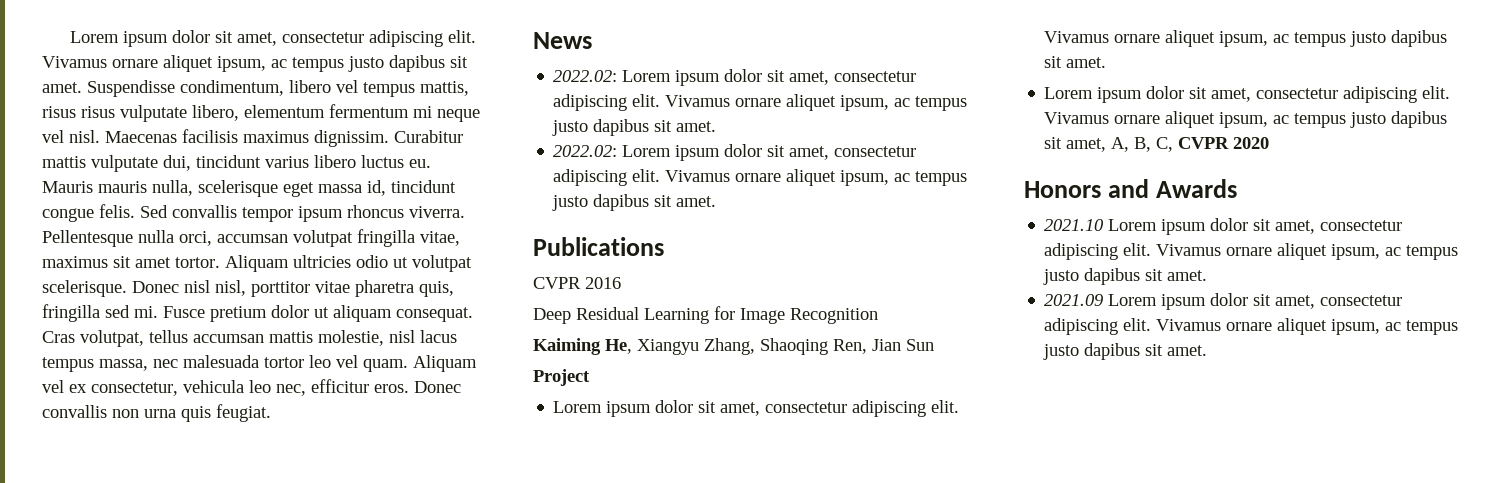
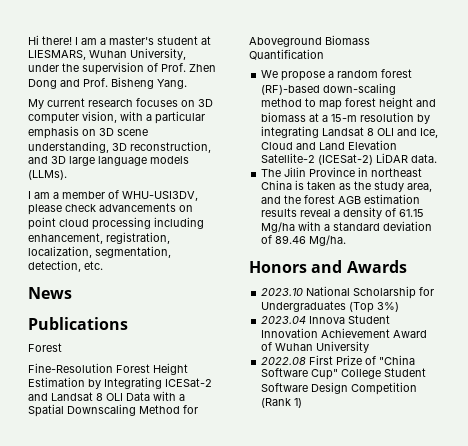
[69,30,476,47] [42,55,468,72] [42,80,469,97] [42,104,480,122] [42,129,463,147] [42,155,431,172] [42,180,456,197] [42,204,465,222] [42,229,460,247] [42,255,472,272] [42,280,454,297] [42,304,473,322] [42,330,457,347] [42,355,477,372] [42,379,461,396] [42,404,271,422] [533,32,592,49] [553,69,917,86] [553,94,968,111] [552,119,717,136] [553,144,917,161] [553,169,968,186] [552,194,717,211] [533,237,664,256] [533,277,621,289] [533,306,878,324] [533,338,934,355] [533,369,590,386] [553,400,960,417] [1044,30,1448,47] [1044,56,1107,68] [1044,86,1451,103] [1044,111,1448,128] [1044,137,1270,152] [1024,179,1238,198] [1044,218,1403,235] [1044,243,1459,260] [1043,268,1208,285] [1044,293,1403,310] [1044,318,1459,335] [1043,343,1208,360] Lorem ipsum dolor sit amet, consectetur adipiscing elit. Vivamus ornare aliquet ipsum, ac tempus justo dapibus sit amet. Suspendisse condimentum, libero vel tempus mattis, risus risus vulputate libero, elementum fermentum mi neque vel nisl. Maecenas facilisis maximus dignissim. Curabitur mattis vulputate dui, tincidunt varius libero luctus eu. Mauris mauris nulla, scelerisque eget massa id, tincidunt congue felis. Sed convallis tempor ipsum rhoncus viverra. Pellentesque nulla orci, accumsan volutpat fringilla vitae, maximus sit amet tortor. Aliquam ultricies odio ut volutpat scelerisque. Donec nisl nisl, porttitor vitae pharetra quis, fringilla sed mi. Fusce pretium dolor ut aliquam consequat. Cras volutpat, tellus accumsan mattis molestie, nisl lacus tempus massa, nec malesuada tortor leo vel quam. Aliquam vel ex consectetur, vehicula leo nec, efficitur eros. Donec convallis non urna quis feugiat. // News // 2022.02: Lorem ipsum dolor sit amet, consectetur adipiscing elit. Vivamus ornare aliquet ipsum, ac tempus justo dapibus sit amet. // 2022.02: Lorem ipsum dolor sit amet, consectetur adipiscing elit. Vivamus ornare aliquet ipsum, ac tempus justo dapibus sit amet. // Publications // CVPR 2016 // Deep Residual Learning for Image Recognition // Kaiming He, Xiangyu Zhang, Shaoqing Ren, Jian Sun // Project // Lorem ipsum dolor sit amet, consectetur adipiscing elit. Vivamus ornare aliquet ipsum, ac tempus justo dapibus sit amet. // Lorem ipsum dolor sit amet, consectetur adipiscing elit. Vivamus ornare aliquet ipsum, ac tempus justo dapibus sit amet, A, B, C, CVPR 2020 // Honors and Awards // 2021.10 Lorem ipsum dolor sit amet, consectetur adipiscing elit. Vivamus ornare aliquet ipsum, ac tempus justo dapibus sit amet. // 2021.09 Lorem ipsum dolor sit amet, consectetur adipiscing elit. Vivamus ornare aliquet ipsum, ac tempus justo dapibus sit amet. -> [28,35,211,45] [28,48,186,60] [28,62,216,75] [28,77,187,89] [28,98,213,109] [28,111,205,124] [28,126,148,139] [28,141,211,153] [28,156,189,166] [28,170,67,180] [28,190,198,201] [28,203,193,215] [28,217,204,230] [28,232,170,244] [28,246,171,258] [28,260,103,272] [28,287,72,299] [28,317,128,330] [28,343,62,352] [28,363,188,375] [28,377,212,389] [28,391,185,401] [28,404,198,417] [249,35,370,47] [249,49,324,60] [261,69,413,81] [261,83,397,95] [261,97,437,110] [261,112,431,124] [261,126,439,138] [261,140,398,150] [261,153,438,165] [261,167,423,177] [261,180,433,192] [261,194,421,204] [261,207,425,219] [261,221,433,233] [261,235,347,246] [249,260,407,273] [261,286,435,299] [261,301,400,313] [261,315,391,324] [261,328,428,338] [261,341,370,353] [261,355,416,365] [261,368,427,380] [261,382,418,395] [261,398,303,408] Hi there! I am a master's student at LIESMARS, Wuhan University, under the supervision of Prof. Zhen Dong and Prof. Bisheng Yang. // My current research focuses on 3D computer vision, with a particular emphasis on 3D scene understanding, 3D reconstruction, and 3D large language models (LLMs). // I am a member of WHU-USI3DV, please check advancements on point cloud processing including enhancement, registration, localization, segmentation, detection, etc. // News // Publications // Forest // Fine-Resolution Forest Height Estimation by Integrating ICESat-2 and Landsat 8 OLI Data with a Spatial Downscaling Method for Aboveground Biomass Quantification // We propose a random forest (RF)-based down-scaling method to map forest height and biomass at a 15-m resolution by integrating Landsat 8 OLI and Ice, Cloud and Land Elevation Satellite-2 (ICESat-2) LiDAR data. // The Jilin Province in northeast China is taken as the study area, and the forest AGB estimation results reveal a density of 61.15 Mg/ha with a standard deviation of 89.46 Mg/ha. // Honors and Awards // 2023.10 National Scholarship for Undergraduates (Top 3%) // 2023.04 Innova Student Innovation Achievement Award of Wuhan University // 2022.08 First Prize of "China Software Cup" College Student Software Design Competition (Rank 1)

